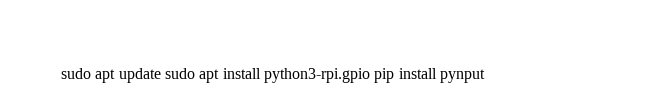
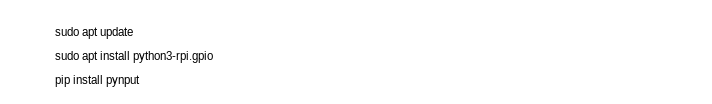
(161, 75) none -> (134, 33) //
(370, 75) none -> (214, 57) //

